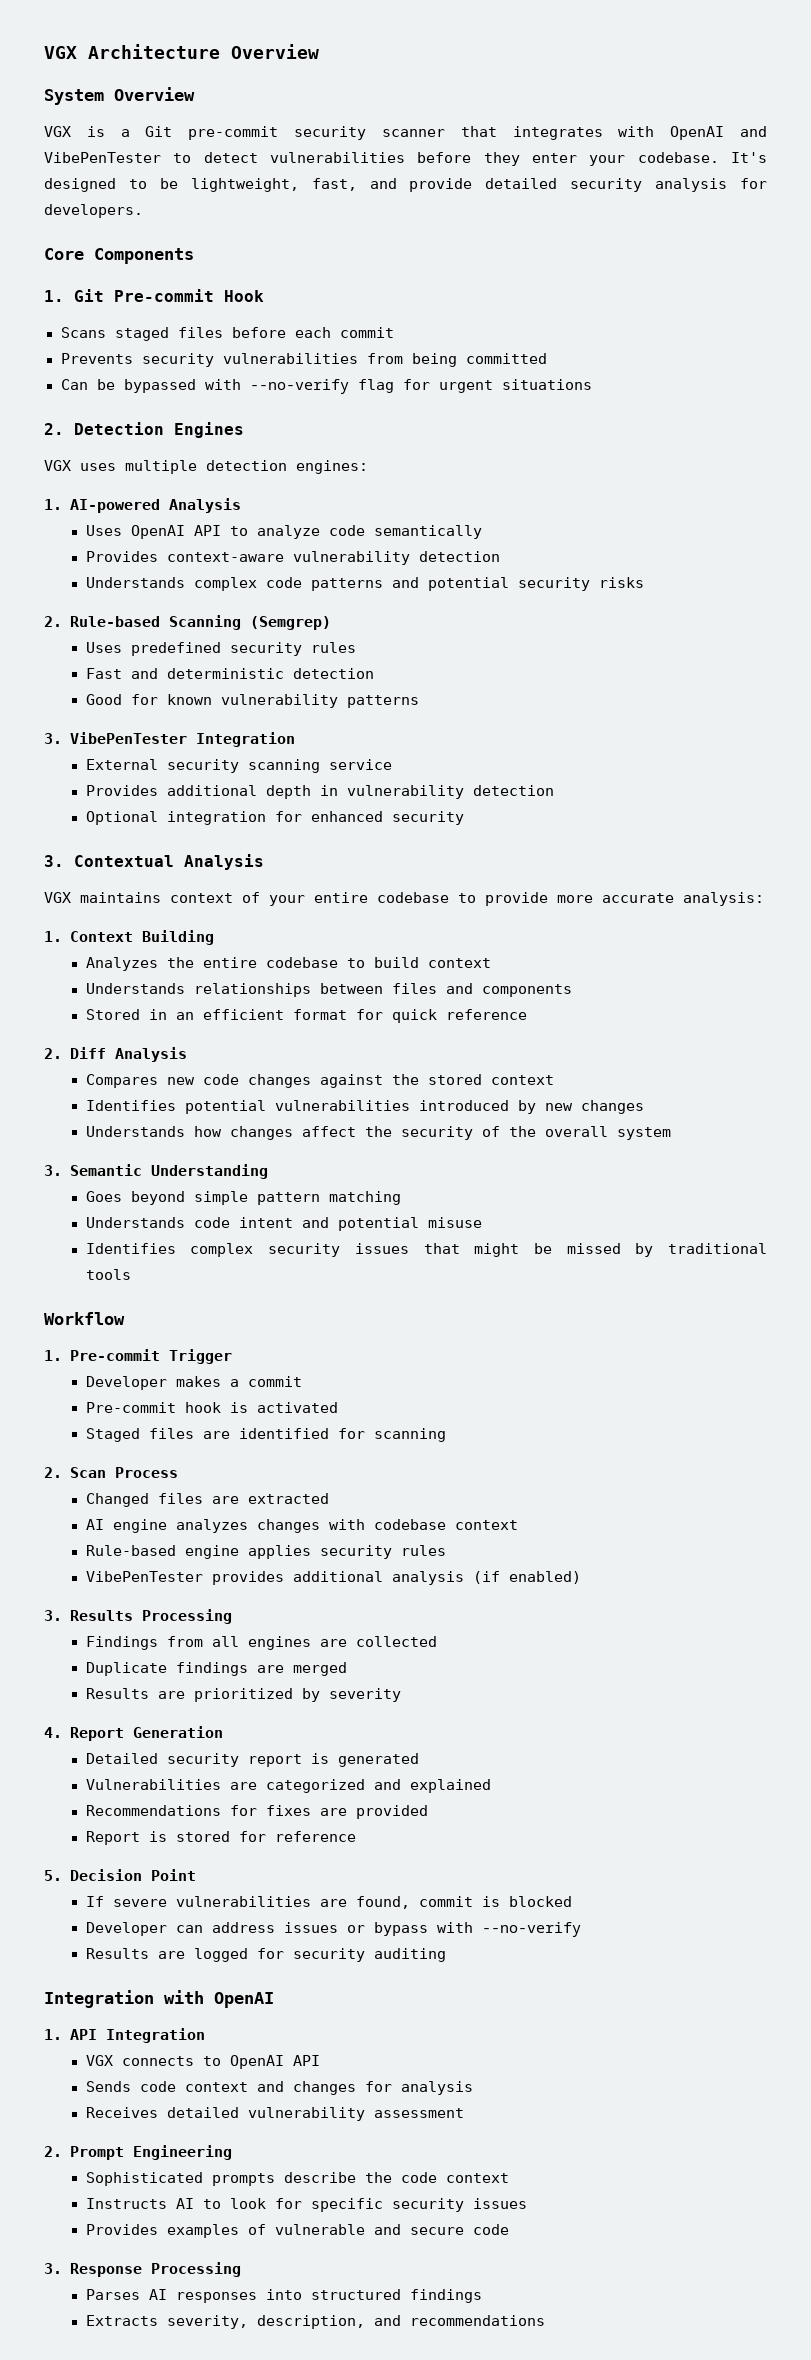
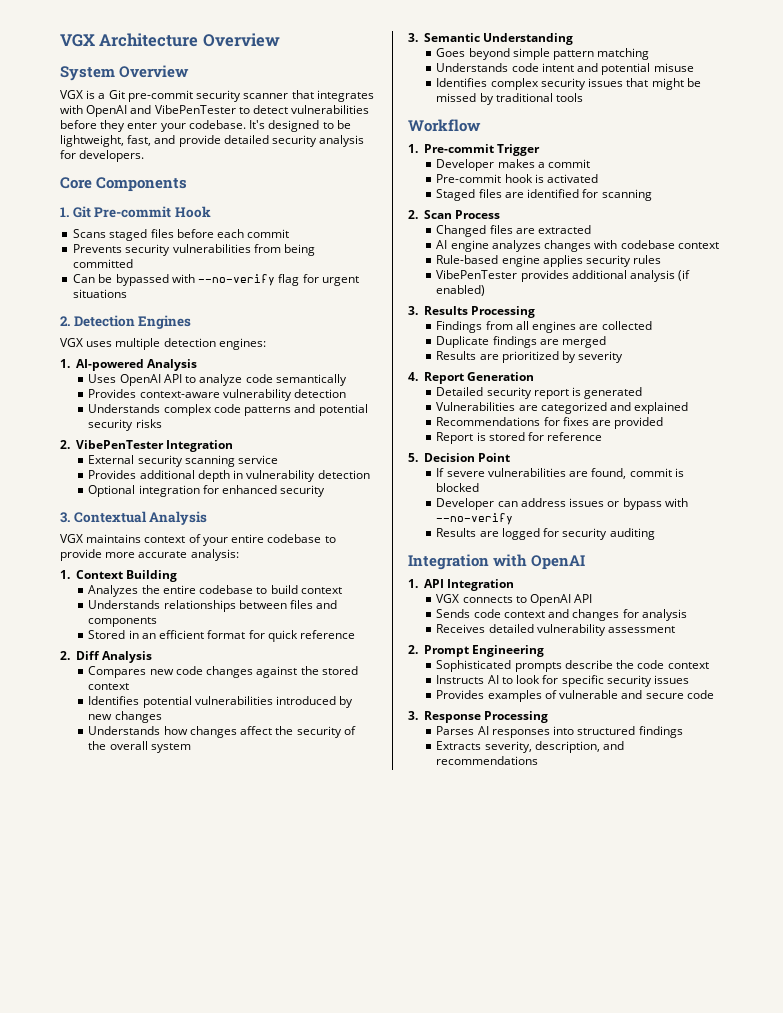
[69,615,331,630] [85,642,356,656] [85,668,374,679] [85,694,419,708] [44,733,62,744] Rule-based Scanning (Semgrep) // Uses predefined security rules // Fast and deterministic detection // Good for known vulnerability patterns // 3. -> (70, 444) none

